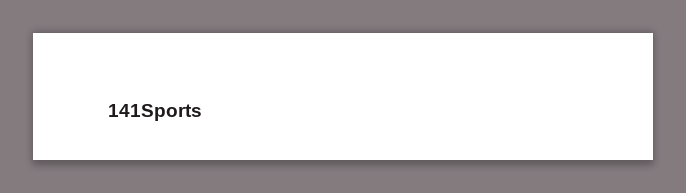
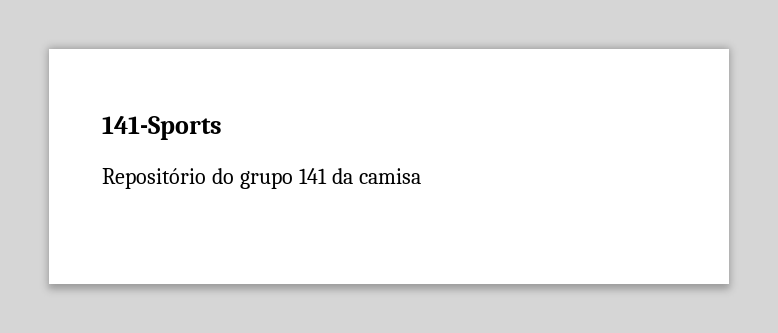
[108,104,202,121] 141Sports -> [102,116,222,140] [102,168,421,189] 141-Sports // Repositório do grupo 141 da camisa

